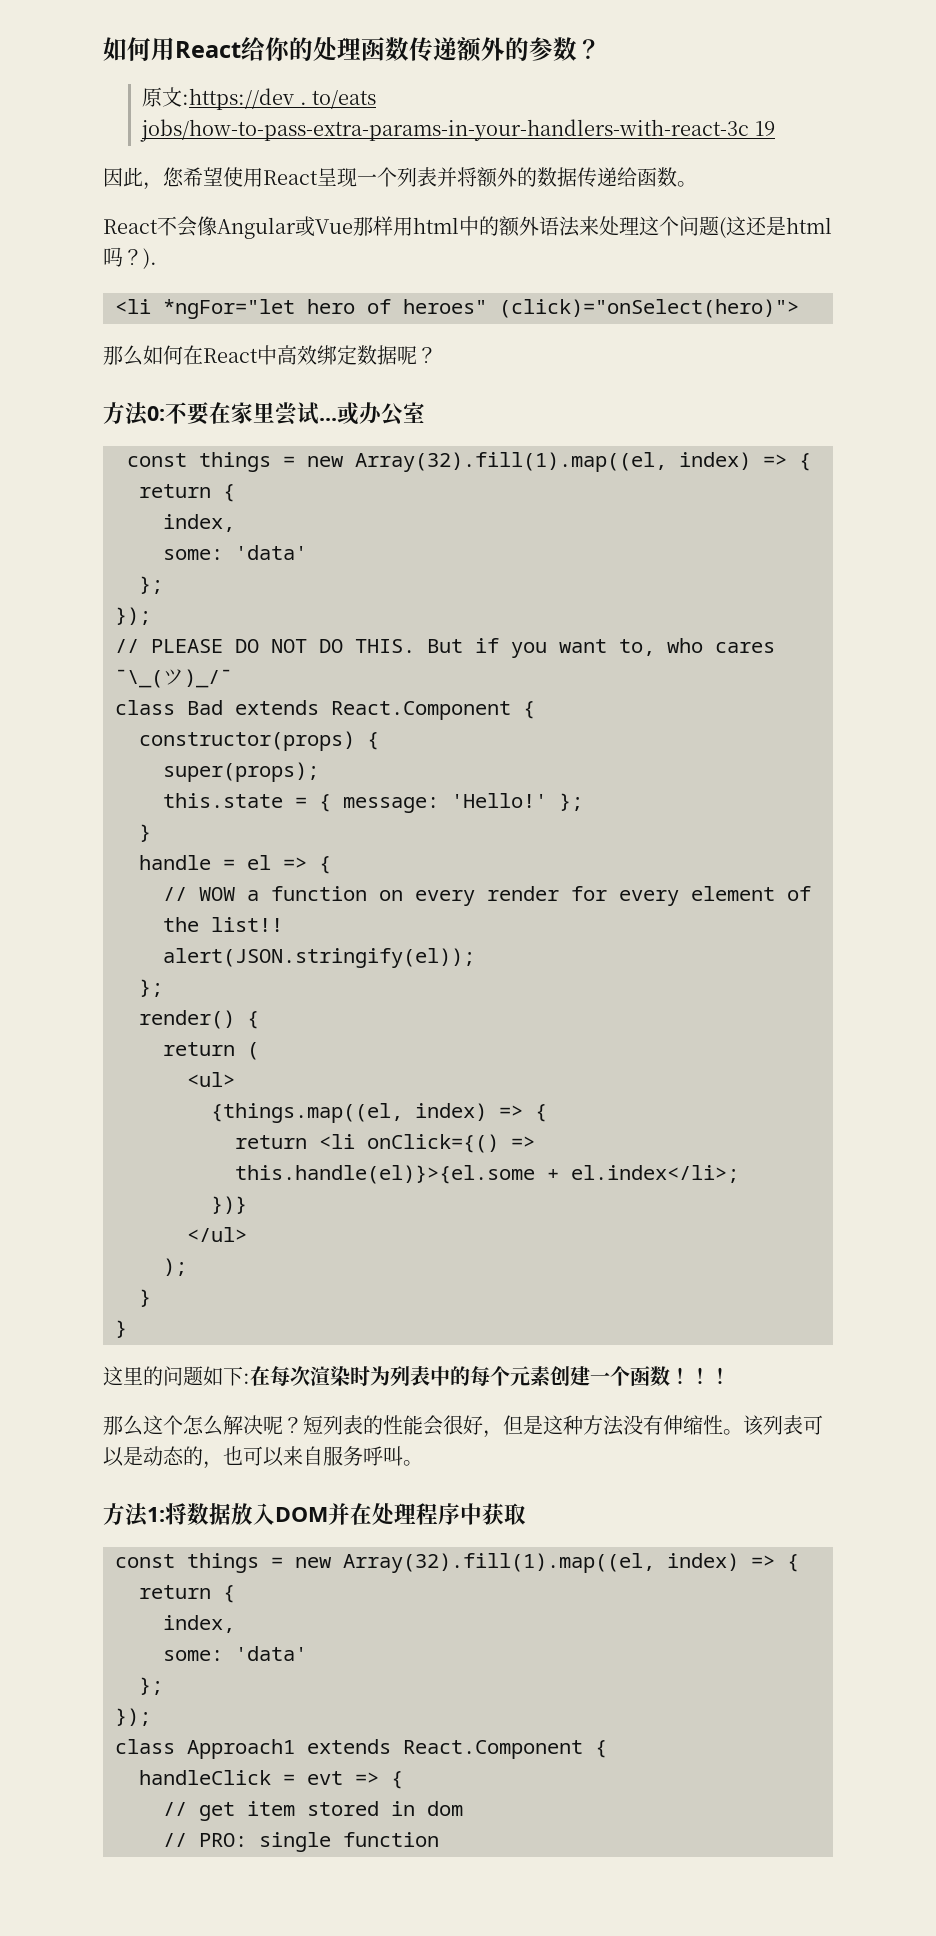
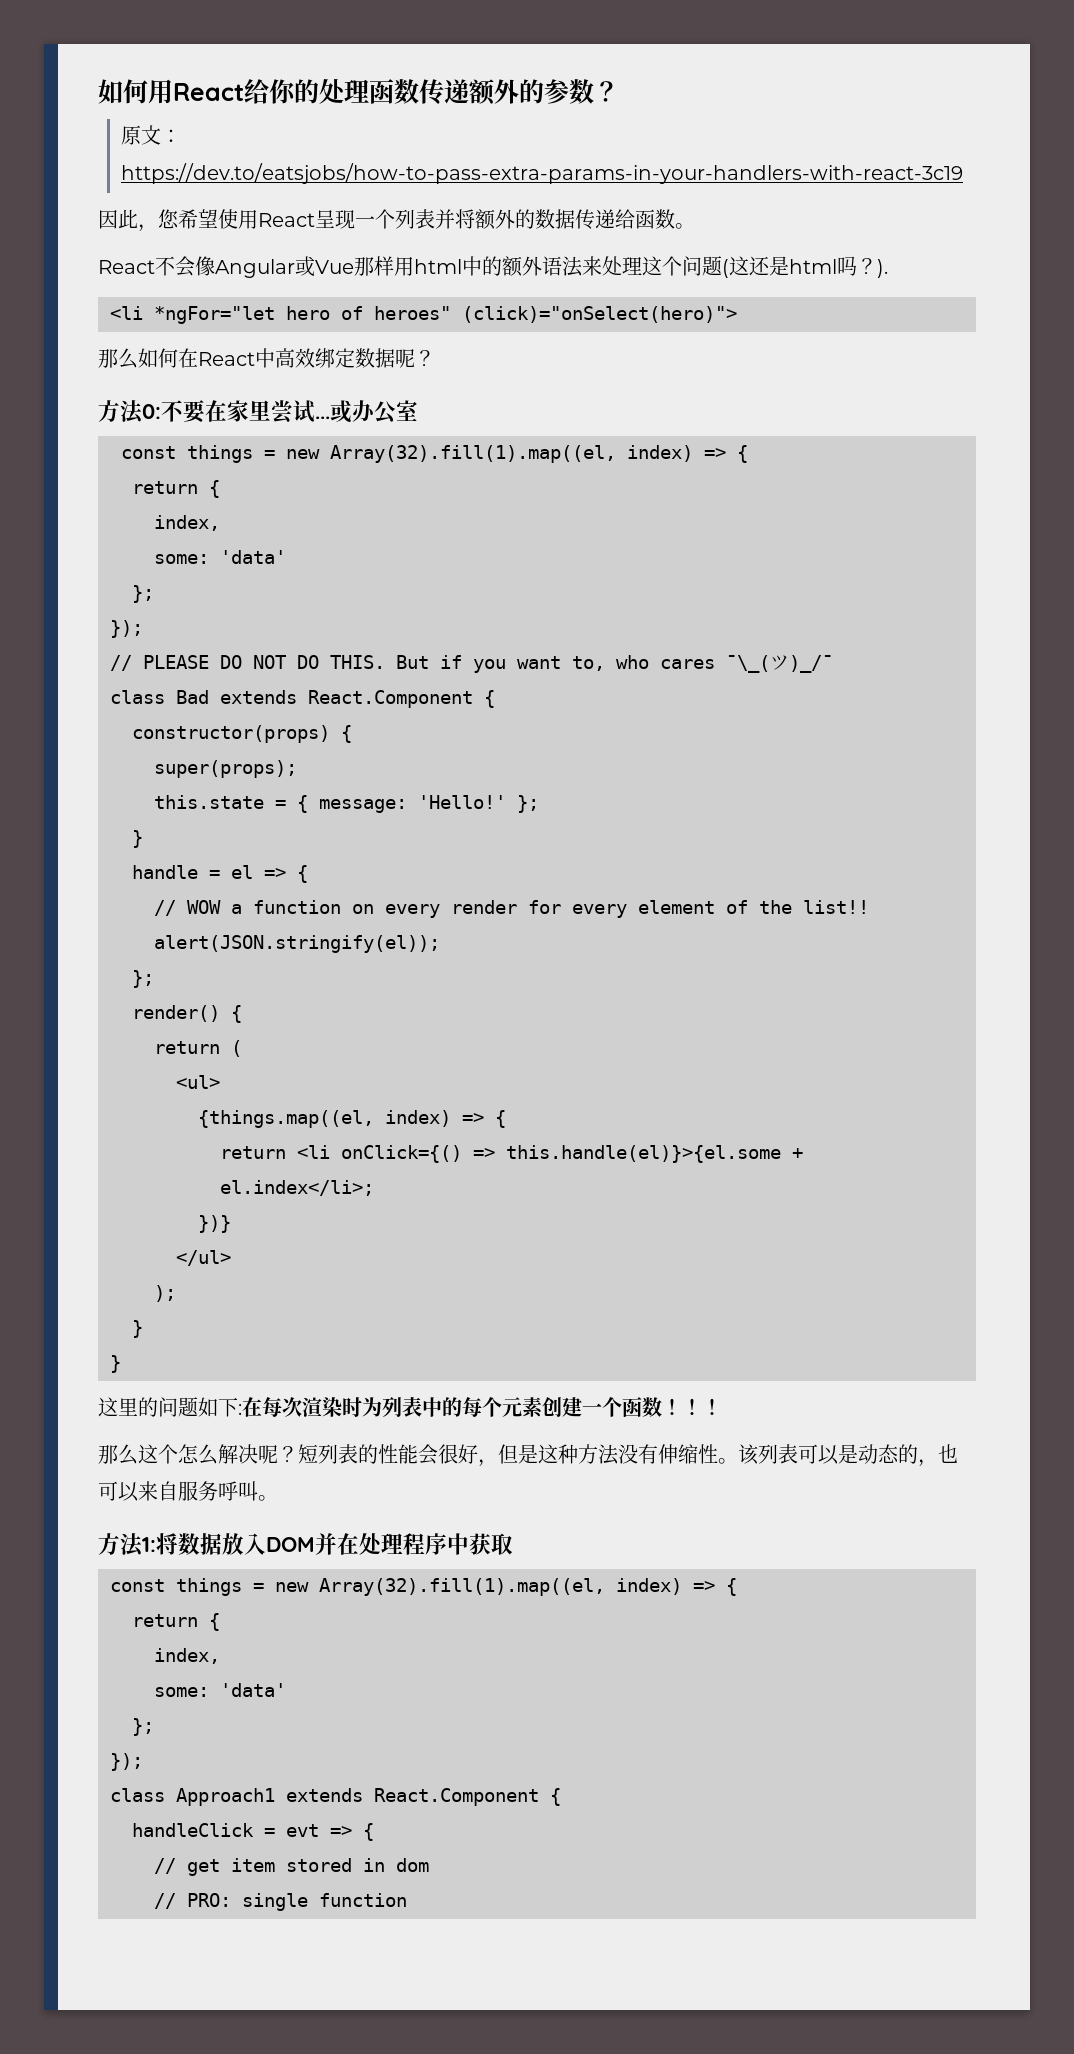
[182,88,377,110] [140,119,775,142] :https://dev . to/eats jobs/how-to-pass-extra-params-in-your-handlers-with-react-3c 19 -> [161,129,182,143] [121,163,964,184] ：https://dev.to/eatsjobs/how-to-pass-extra-params-in-your-handlers-with-react-3c19

